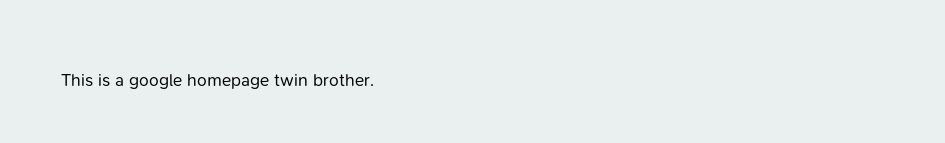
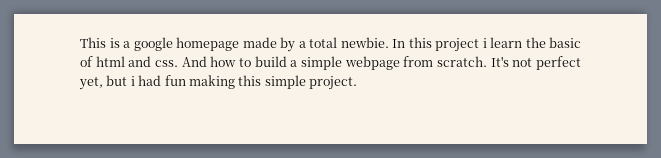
[274,74,374,86] twin brother. -> [242,37,581,52] [80,56,582,70] [79,75,357,90] made by a total newbie. In this project i learn the basic of html and css. And how to build a simple webpage from scratch. It's not perfect yet, but i had fun making this simple project.

